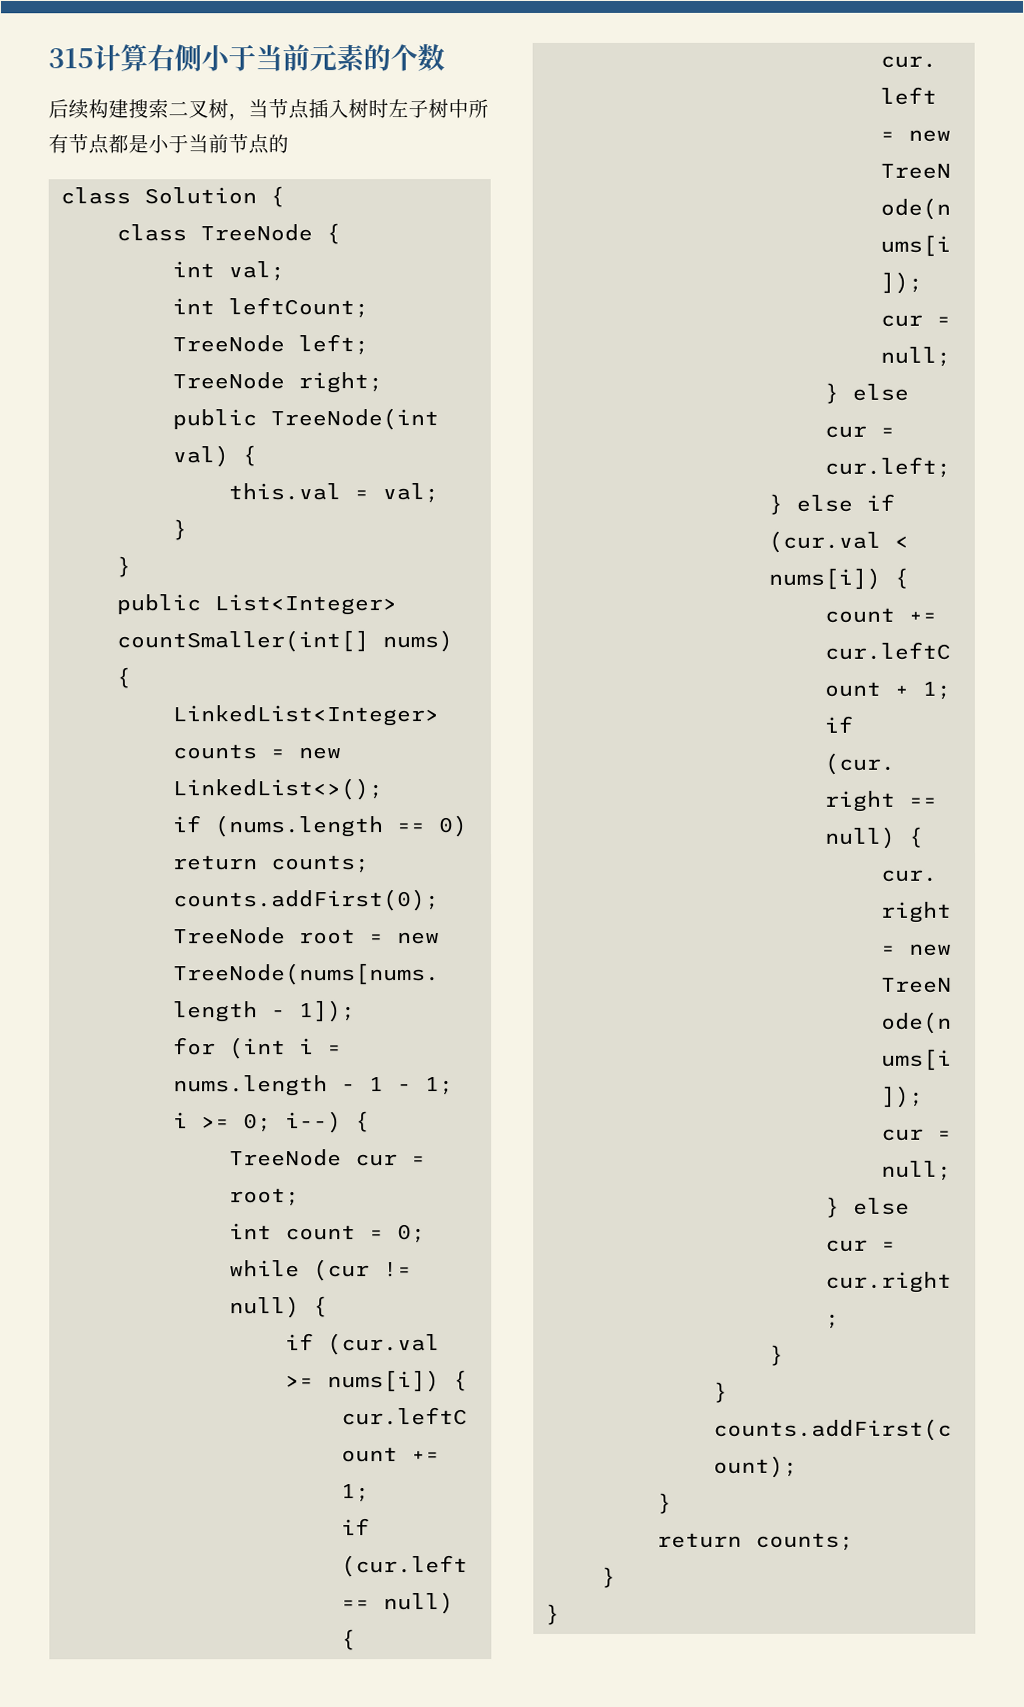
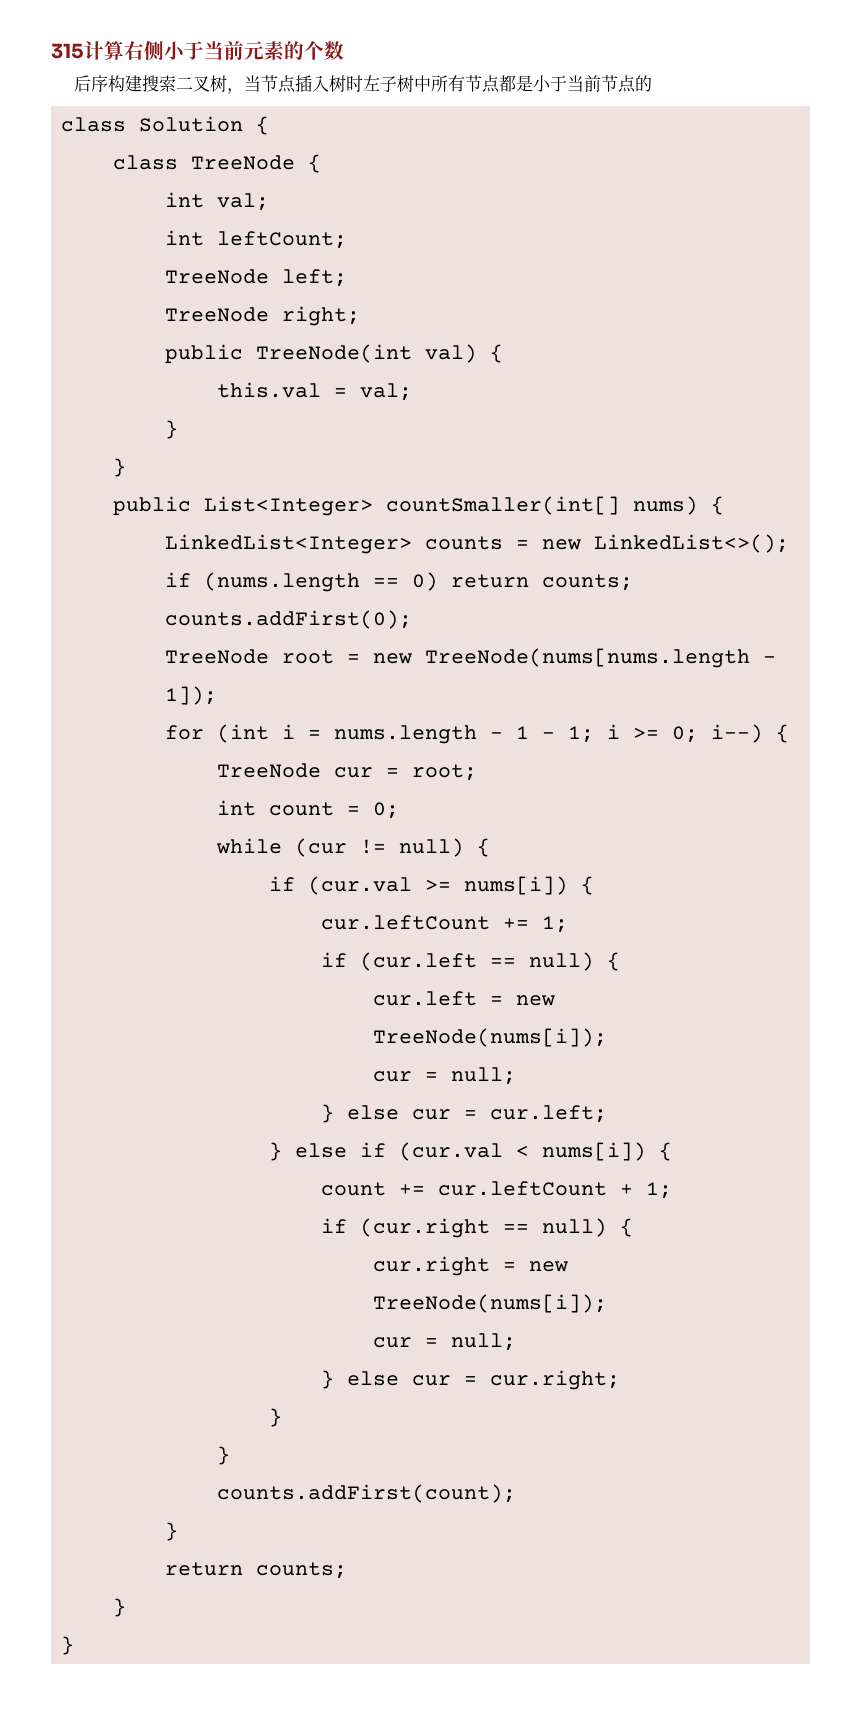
[68,99,89,120] 续 -> [90,75,108,92] 序

